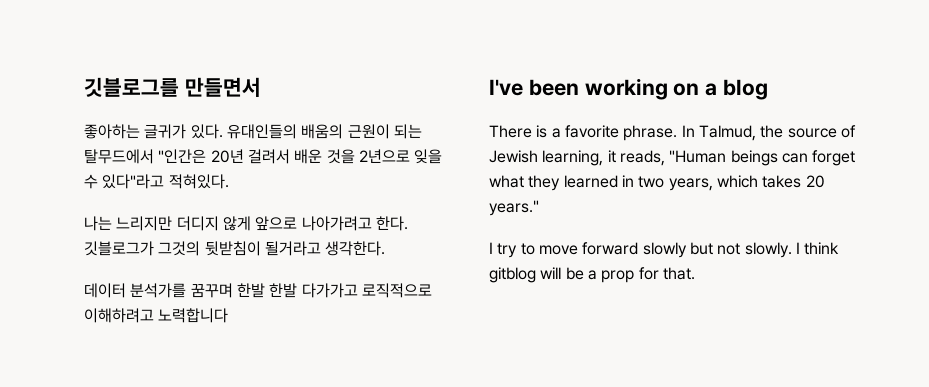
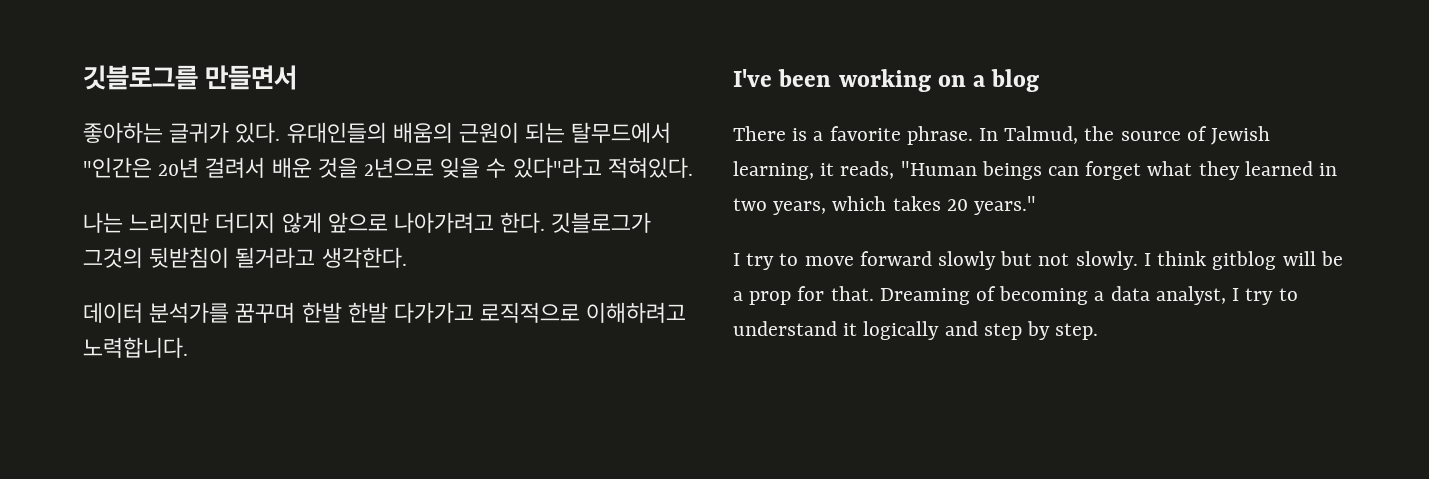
[158,308,229,323] 노력합니다 -> [83,337,188,358] 노력합니다.
(695, 273) none -> [879,286,1298,305] [733,321,1099,340] Dreaming of becoming a data analyst, I try to understand it logically and step by step.

